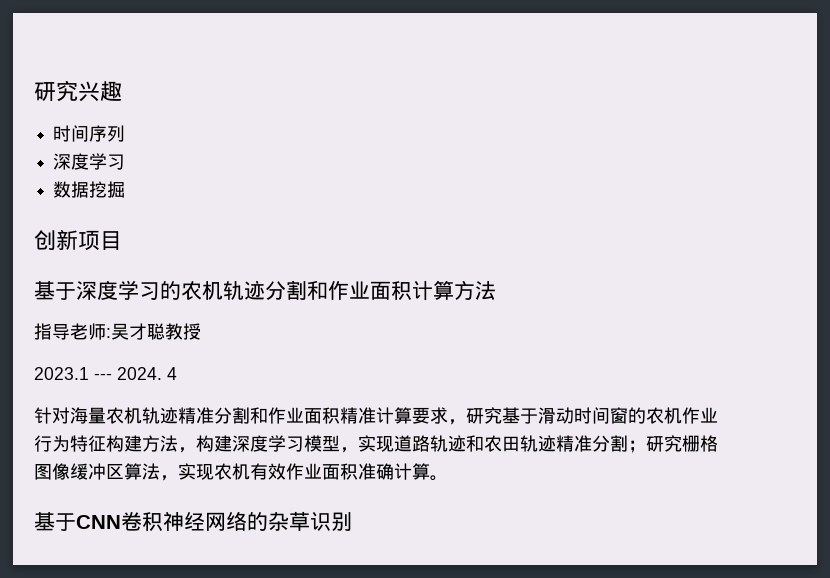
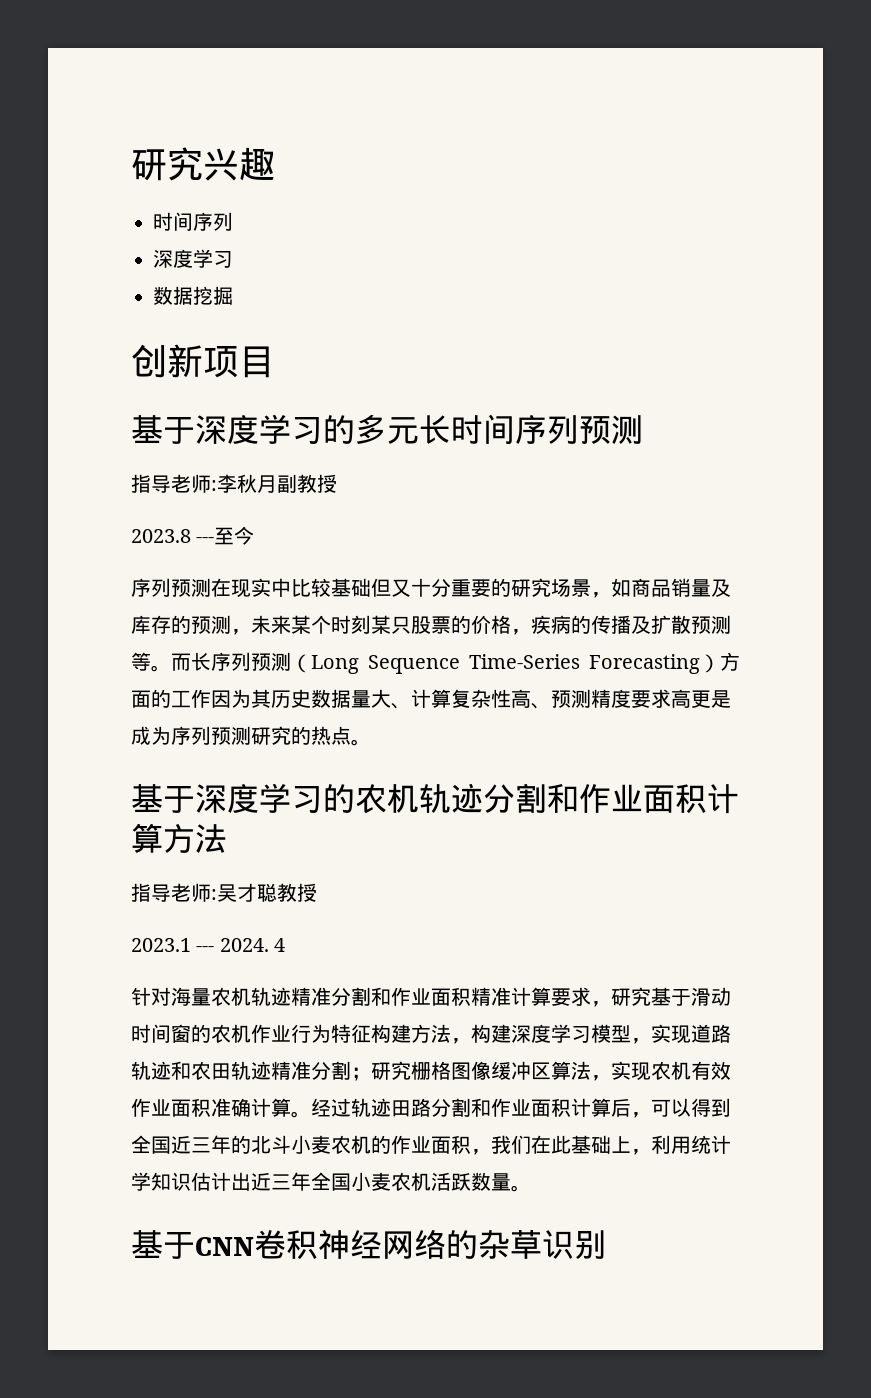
(122, 240) none -> [131,414,643,444] [131,474,337,493] [131,526,255,545] [131,578,731,598] [131,615,731,635] [131,652,740,674] [131,689,731,709] [131,726,371,746] // 基于深度学习的多元长时间序列预测 // 指导老师:李秋月副教授 // 2023.8 ---至今 // 序列预测在现实中比较基础但又十分重要的研究场景，如商品销量及库存的预测，未来某个时刻某只股票的价格，疾病的传播及扩散预测等。而长序列预测（Long Sequence Time-Series Forecasting）方面的工作因为其历史数据量大、计算复杂性高、预测精度要求高更是成为序列预测研究的热点。
(448, 478) none -> [311,1098,731,1118] [131,1135,731,1155] [131,1172,531,1192] 经过轨迹田路分割和作业面积计算后，可以得到全国近三年的北斗小麦农机的作业面积，我们在此基础上，利用统计学知识估计出近三年全国小麦农机活跃数量。

